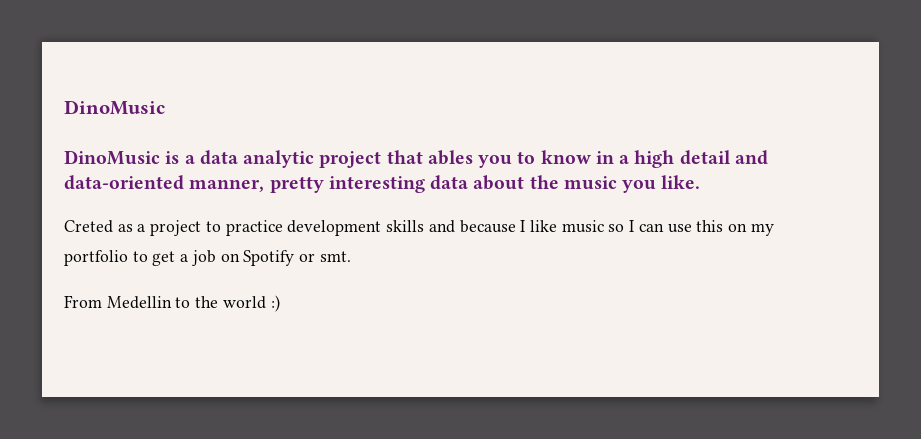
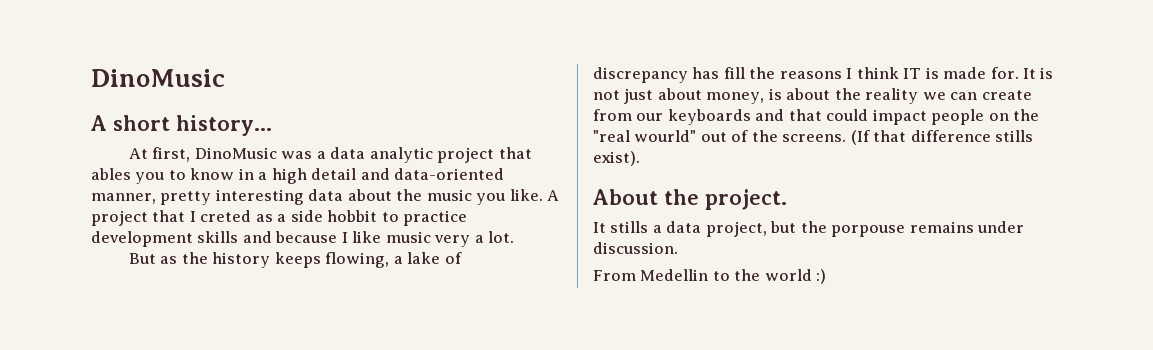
[64,150,180,165] DinoMusic is -> [91,115,272,136] [128,147,313,162] A short history... // At first, DinoMusic was
[64,220,202,236] // Creted as a project -> [547,190,560,201] [91,210,378,226] A project that I creted as a side hobbit
[608,220,774,236] [64,250,351,266] so I can use this on my portfolio to get a job on Spotify or smt. -> [434,231,515,247] [128,252,462,268] [593,67,1054,83] [593,88,1032,104] [593,109,1040,125] [593,130,1034,145] [593,151,640,166] [593,189,787,210] [593,221,1025,237] [593,242,678,254] very a lot. // But as the history keeps flowing, a lake of discrepancy has fill the reasons I think IT is made for. It is not just about money, is about the reality we can create from our keyboards and that could impact people on the "real wourld" out of the screens. (If that difference stills exist). // About the project. // It stills a data project, but the porpouse remains under discussion.

